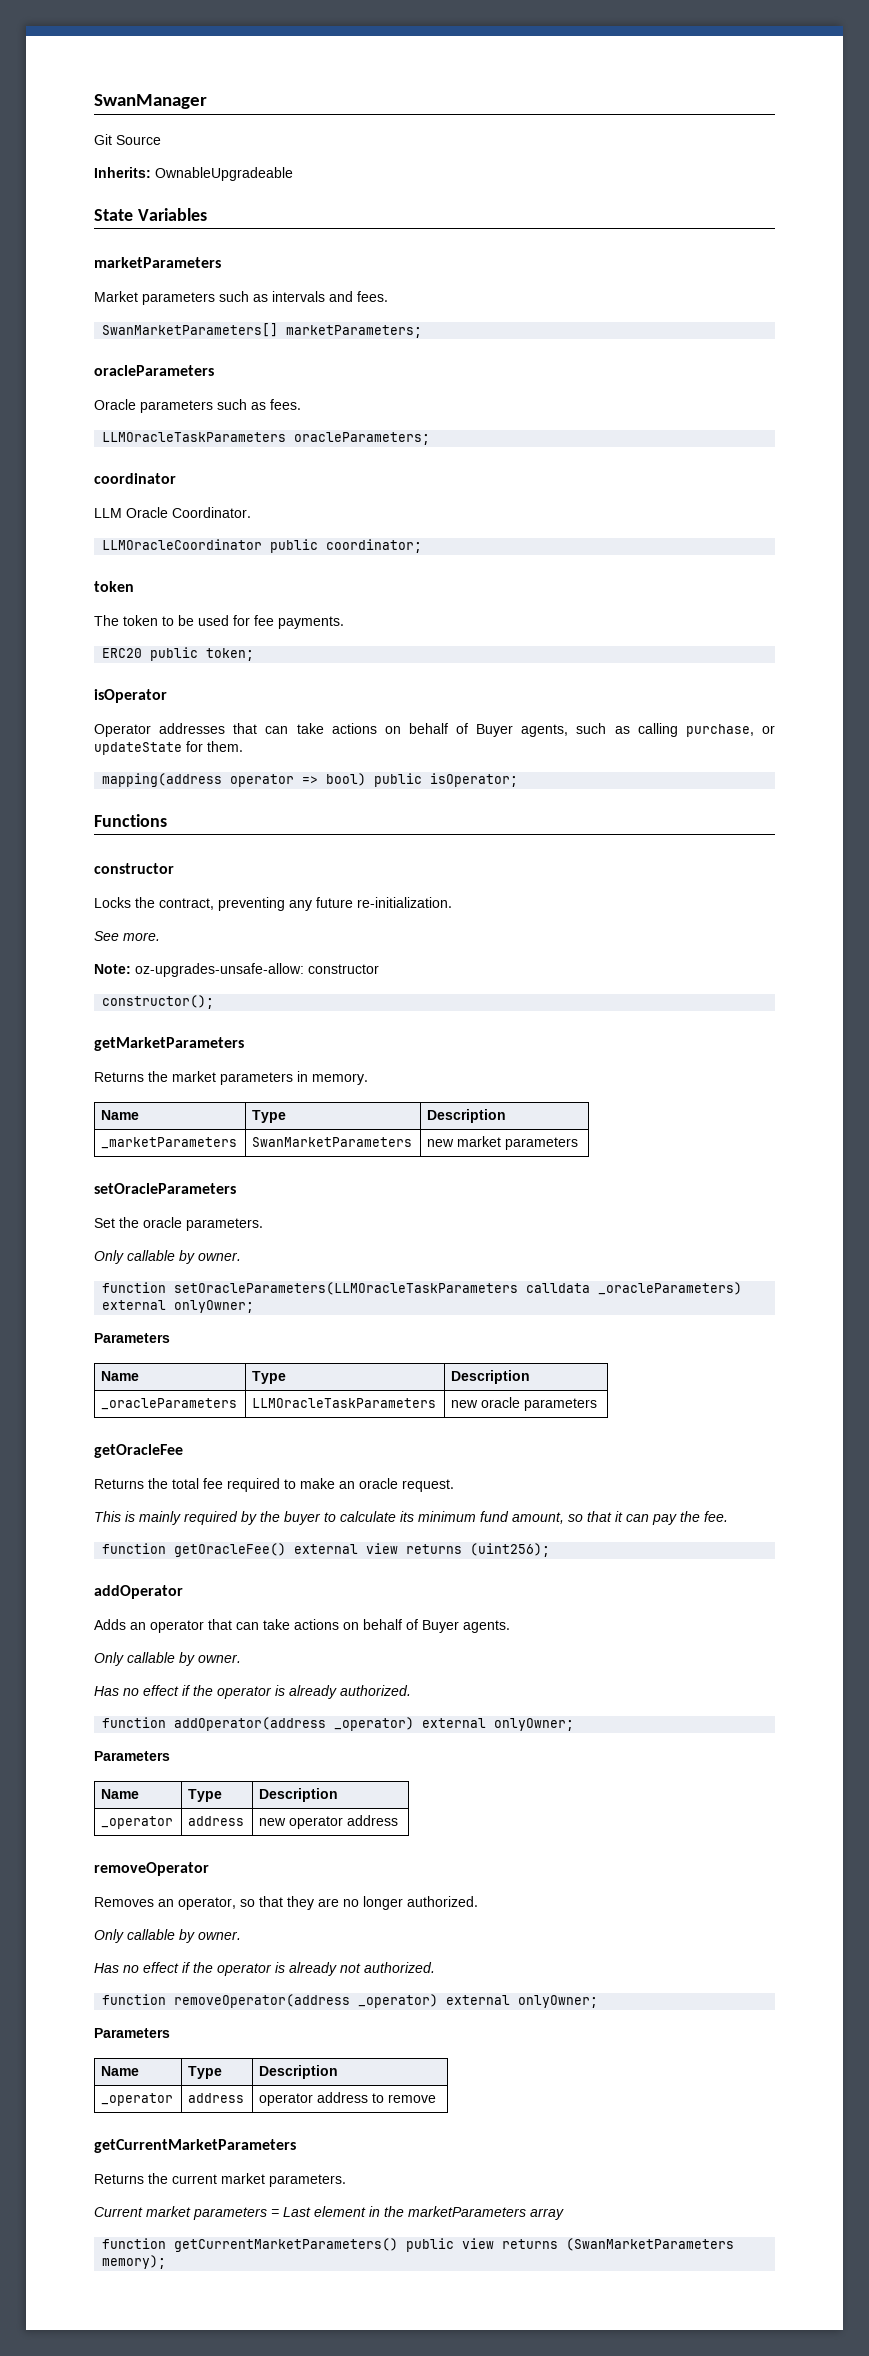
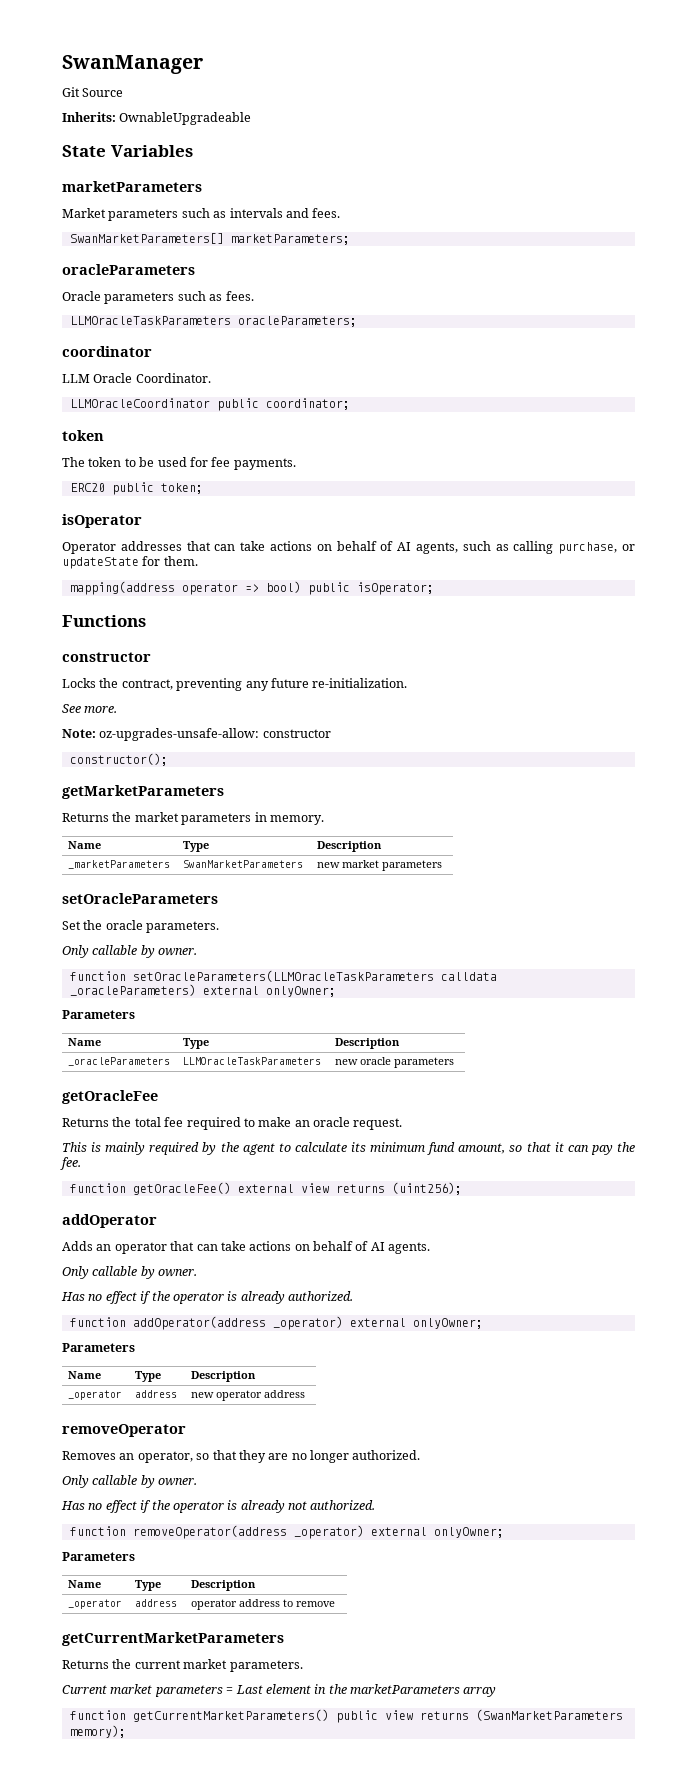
[476,724,514,737] Buyer -> [397,542,412,551] AI
[284,1511,321,1525] buyer -> [242,1143,275,1155] agent
[422,1620,459,1633] Buyer -> [370,1242,385,1251] AI

